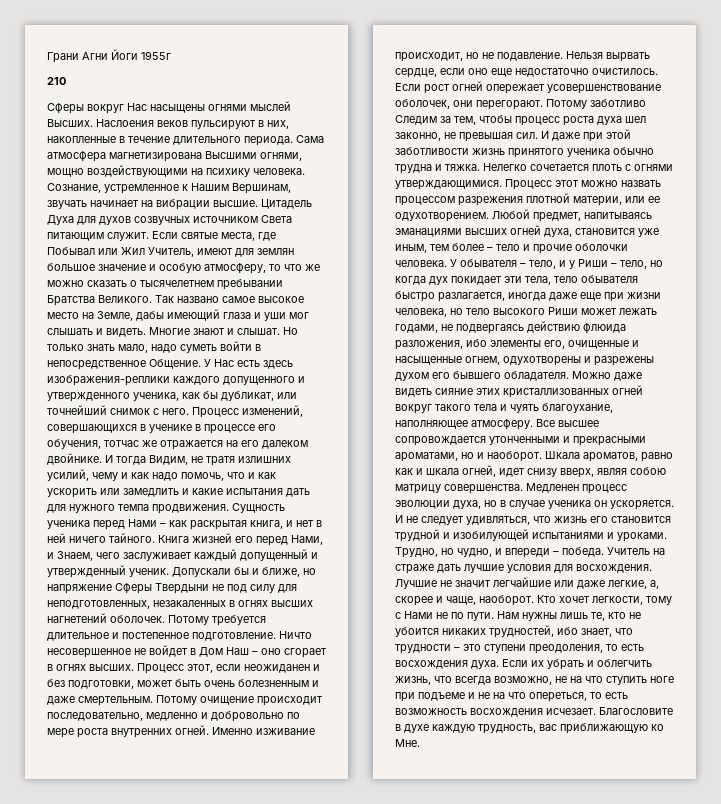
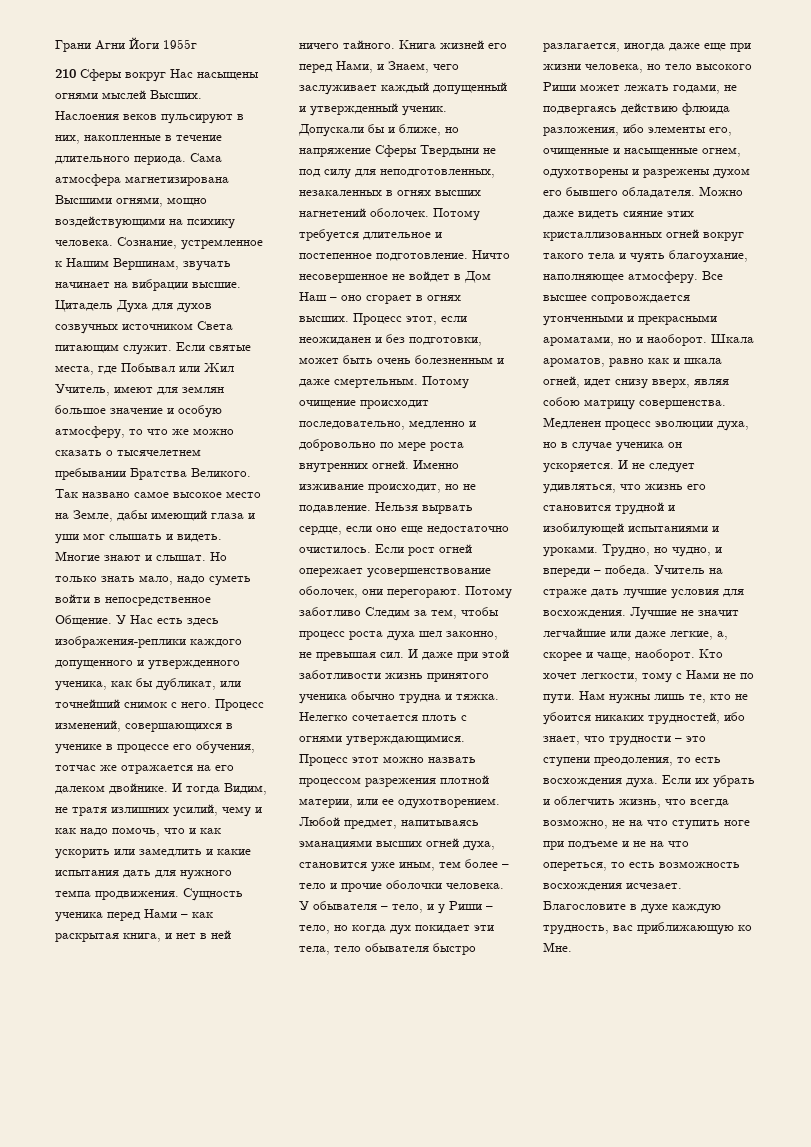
(66, 81) // -> (76, 73) none

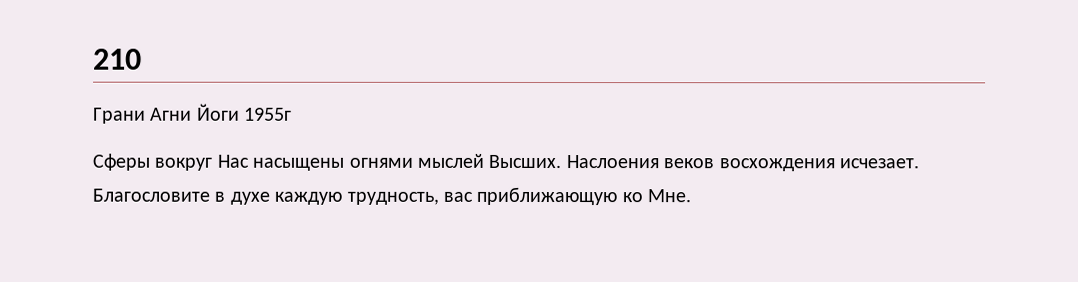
(55, 46) none -> [93,48,142,70] 210 //
[55,69,76,78] 210 -> (293, 114) none
[161,114,244,124] [55,135,222,144] [55,153,222,165] [55,174,229,186] [55,195,207,207] [55,216,235,229] [55,237,263,250] [55,258,231,271] [55,279,241,291] [55,300,212,313] [55,321,233,334] [55,342,251,355] [55,363,234,375] [55,384,224,396] [55,405,222,418] [55,426,234,439] [55,449,201,456] [55,468,251,480] [55,489,261,498] [55,510,255,522] [55,533,222,544] [55,551,227,561] [55,575,251,586] [55,594,211,606] [55,615,219,626] [55,636,242,648] [55,660,240,670] [55,678,241,691] [55,699,264,711] [55,720,233,732] [55,741,255,754] [55,765,234,774] [55,783,267,795] [55,804,262,817] [55,827,221,837] [55,848,251,859] [55,870,232,880] [55,888,243,901] [55,909,213,922] [55,930,231,942] [299,40,507,49] [299,61,459,73] [299,82,507,95] [299,103,447,116] [298,124,459,137] [299,145,496,157] [299,169,495,179] [299,190,481,196] [299,208,480,221] [299,229,442,242] [299,250,510,261] [299,271,491,283] [299,292,461,304] [299,313,467,325] [299,334,482,346] [299,355,504,364] [299,376,469,389] [299,400,429,409] [299,420,476,430] [299,439,464,451] [299,460,459,473] [299,484,476,493] [299,502,473,514] [299,526,509,535] [299,544,472,556] [299,568,491,578] [299,586,512,599] [299,607,499,619] [299,631,498,641] [299,649,509,661] [299,670,489,682] [299,691,499,704] [299,712,467,721] [299,735,465,746] [299,754,476,766] [299,775,489,787] [299,798,500,809] [299,817,479,829] [299,838,495,851] [299,859,509,872] [299,880,504,892] [299,901,493,914] [299,925,494,935] [299,943,476,955] [543,43,751,52] [543,64,752,73] [543,82,737,94] [543,103,730,115] [543,124,732,136] [543,147,741,157] [543,168,750,179] [543,186,743,198] [543,211,694,219] [543,229,744,242] [543,250,748,263] [543,271,723,284] [543,295,690,304] [543,315,717,326] [543,334,754,346] [543,357,722,367] [543,376,729,389] [543,397,726,410] [543,417,749,431] [543,442,682,452] [543,460,695,473] [543,484,706,494] [543,502,675,515] [543,523,719,536] [543,544,722,557] [543,565,723,577] [543,589,744,599] [543,607,739,620] [543,628,728,640] [543,649,723,661] [543,670,754,683] [543,691,748,704] [543,712,745,725] [543,736,706,746] [543,757,721,767] [543,775,755,788] [543,796,729,808] [543,819,750,830] [543,840,689,850] [543,861,740,871] пульсируют в них, накопленные в течение длительного периода. Сама атмосфера магнетизирована Высшими огнями, мощно воздействующими на психику человека. Сознание, устремленное к Нашим Вершинам, звучать начинает на вибрации высшие. Цитадель Духа для духов созвучных источником Света питающим служит. Если святые места, где Побывал или Жил Учитель, имеют для землян большое значение и особую атмосферу, то что же можно сказать о тысячелетнем пребывании Братства Великого. Так названо самое высокое место на Земле, дабы имеющий глаза и уши мог слышать и видеть. Многие знают и слышат. Но только знать мало, надо суметь войти в непосредственное Общение. У Нас есть здесь изображения-реплики каждого допущенного и утвержденного ученика, как бы дубликат, или точнейший снимок с него. Процесс изменений, совершающихся в ученике в процессе его обучения, тотчас же отражается на его далеком двойнике. И тогда Видим, не тратя излишних усилий, чему и как надо помочь, что и как ускорить или замедлить и какие испытания дать для нужного темпа продвижения. Сущность ученика перед Нами – как раскрытая книга, и нет в ней ничего тайного. Книга жизней его перед Нами, и Знаем, чего заслуживает каждый допущенный и утвержденный ученик. Допускали бы и ближе, но напряжение Сферы Твердыни не под силу для неподготовленных, незакаленных в огнях высших нагнетений оболочек. Потому требуется длительное и постепенное подготовление. Ничто несовершенное не войдет в Дом Наш – оно сгорает в огнях высших. Процесс этот, если неожиданен и без подготовки, может быть очень болезненным и даже смертельным. Потому очищение происходит последовательно, медленно и добровольно по мере роста внутренних огней. Именно изживание происходит, но не подавление. Нельзя вырвать сердце, если оно еще недостаточно очистилось. Если рост огней опережает усовершенствование оболочек, они перегорают. Потому заботливо Следим за тем, чтобы процесс роста духа шел законно, не превышая сил. И даже при этой заботливости жизнь принятого ученика обычно трудна и тяжка. Нелегко сочетается плоть с огнями утверждающимися. Процесс этот можно назвать процессом разрежения плотной материи, или ее одухотворением. Любой предмет, напитываясь эманациями высших огней духа, становится уже иным, тем более – тело и прочие оболочки человека. У обывателя – тело, и у Риши – тело, но когда дух покидает эти тела, тело обывателя быстро разлагается, иногда даже еще при жизни человека, но тело высокого Риши может лежать годами, не подвергаясь действию флюида разложения, ибо элементы его, очищенные и насыщенные огнем, одухотворены и разрежены духом его бывшего обладателя. Можно даже видеть сияние этих кристаллизованных огней вокруг такого тела и чуять благоухание, наполняющее атмосферу. Все высшее сопровождается утонченными и прекрасными ароматами, но и наоборот. Шкала ароматов, равно как и шкала огней, идет снизу вверх, являя собою матрицу совершенства. Медленен процесс эволюции духа, но в случае ученика он ускоряется. И не следует удивляться, что жизнь его становится трудной и изобилующей испытаниями и уроками. Трудно, но чудно, и впереди – победа. Учитель на страже дать лучшие условия для восхождения. Лучшие не значит легчайшие или даже легкие, а, скорее и чаще, наоборот. Кто хочет легкости, тому с Нами не по пути. Нам нужны лишь те, кто не убоится никаких трудностей, ибо знает, что трудности – это ступени преодоления, то есть восхождения духа. Если их убрать и облегчить жизнь, что всегда возможно, не на что ступить ноге при подъеме и не на что опереться, то есть возможность -> (715, 163) none

